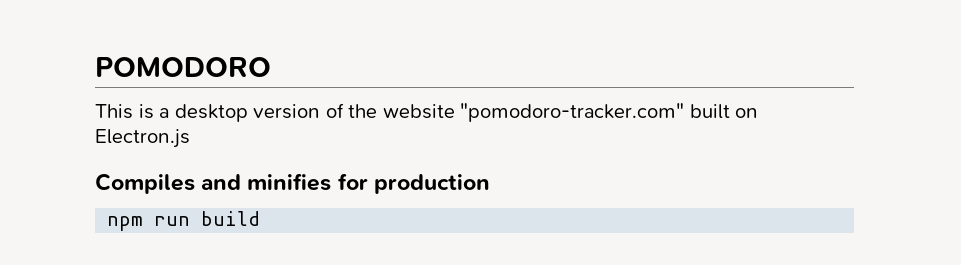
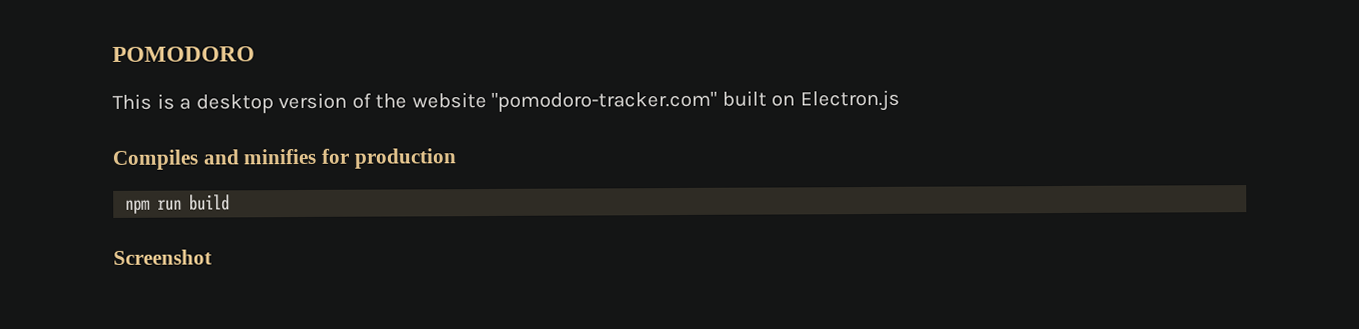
(261, 218) none -> [113,249,212,265] // Screenshot

